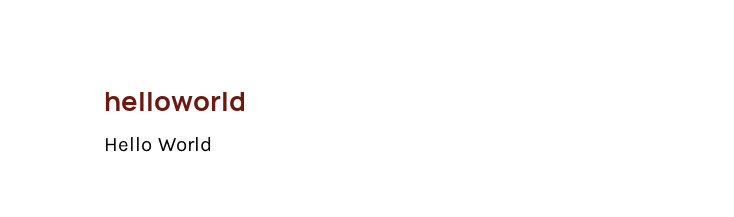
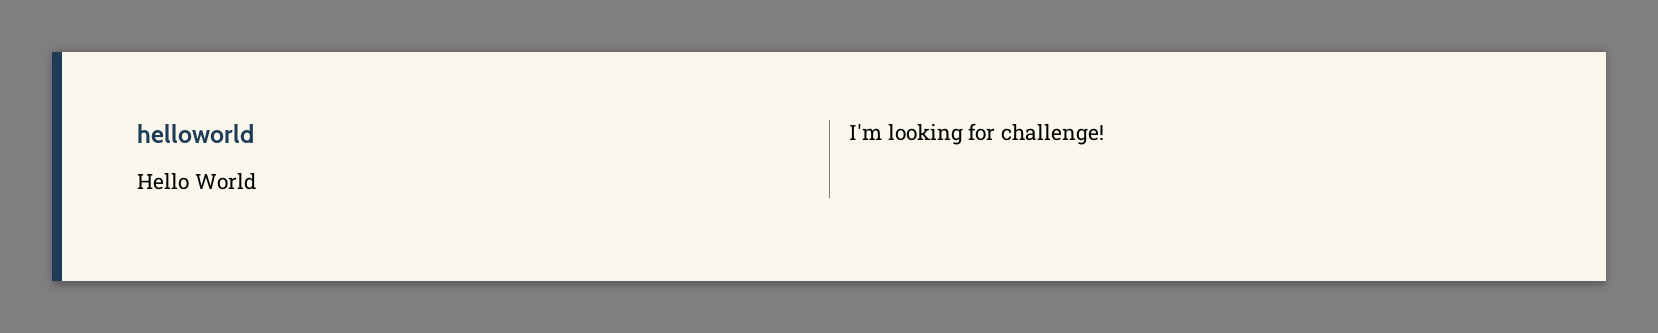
(212, 144) none -> [849,123,1105,145] // I'm looking for challenge!

